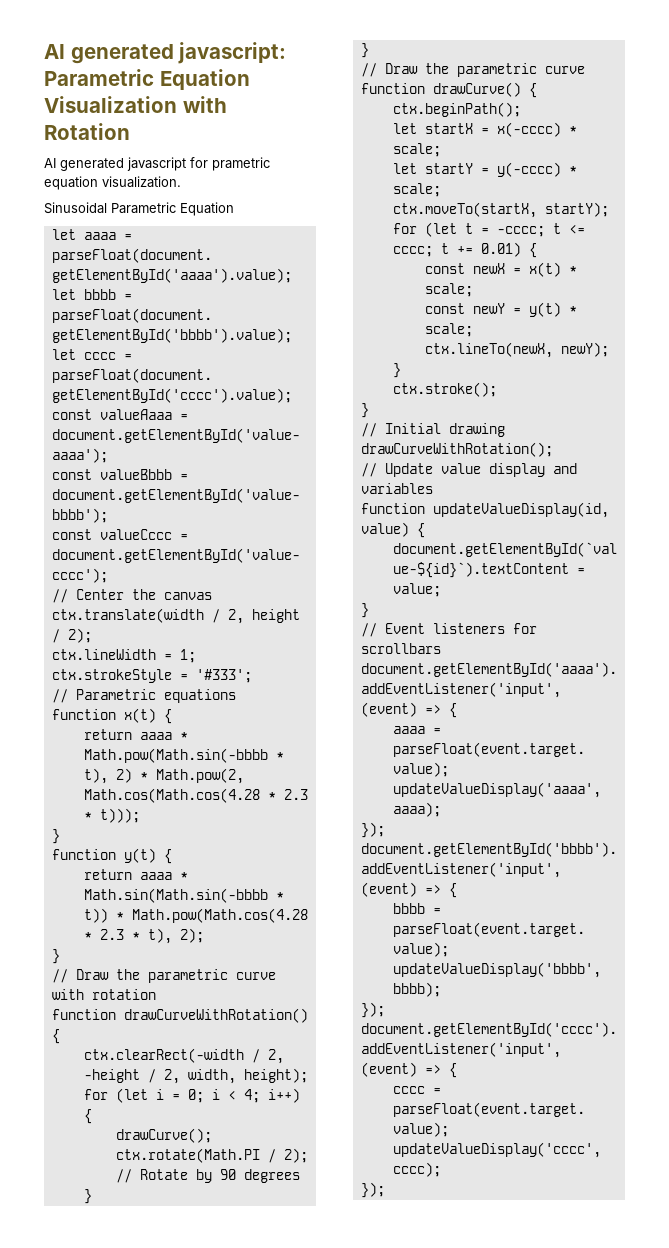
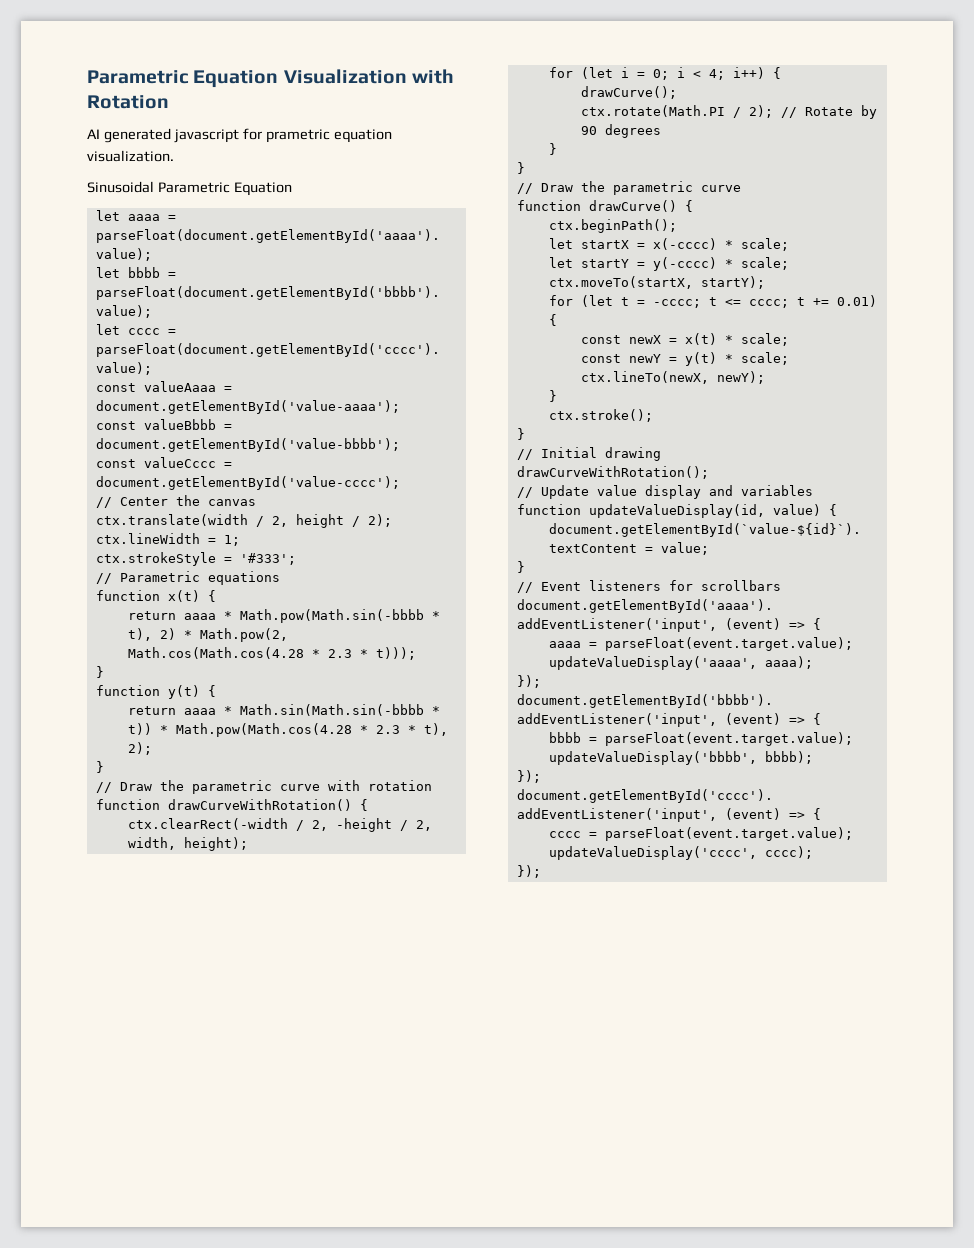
[44,42,287,64] AI generated javascript: -> (87, 77) none

